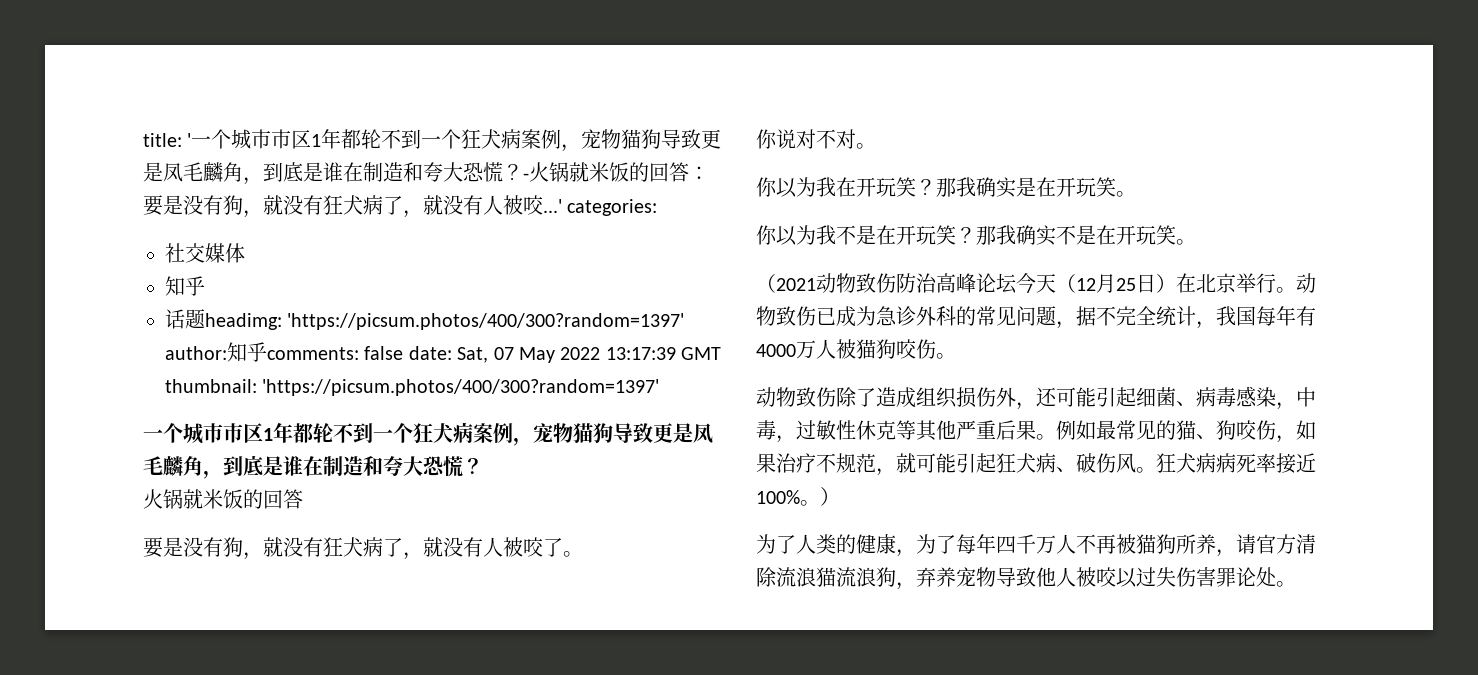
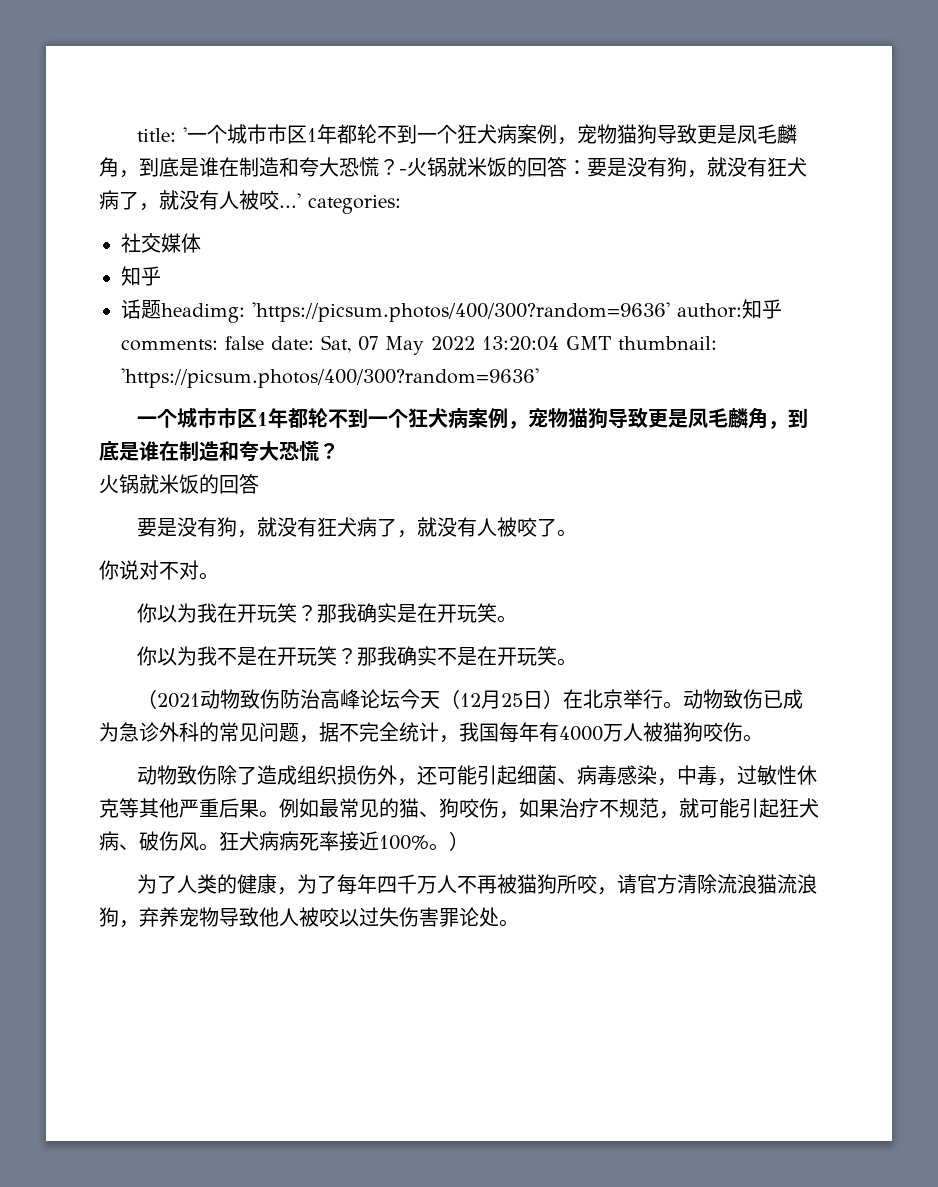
[287,313,685,330] 'https://picsum.photos/400/300?random=1397' -> [252,302,670,322] 'https://picsum.photos/400/300?random=9636'
[605,347,676,360] 13:17:39 -> [482,336,559,351] 13:20:04
[262,379,660,396] 'https://picsum.photos/400/300?random=1397' -> [121,368,539,388] 'https://picsum.photos/400/300?random=9636'
[1196,534,1216,554] 养 -> [576,874,597,894] 咬

